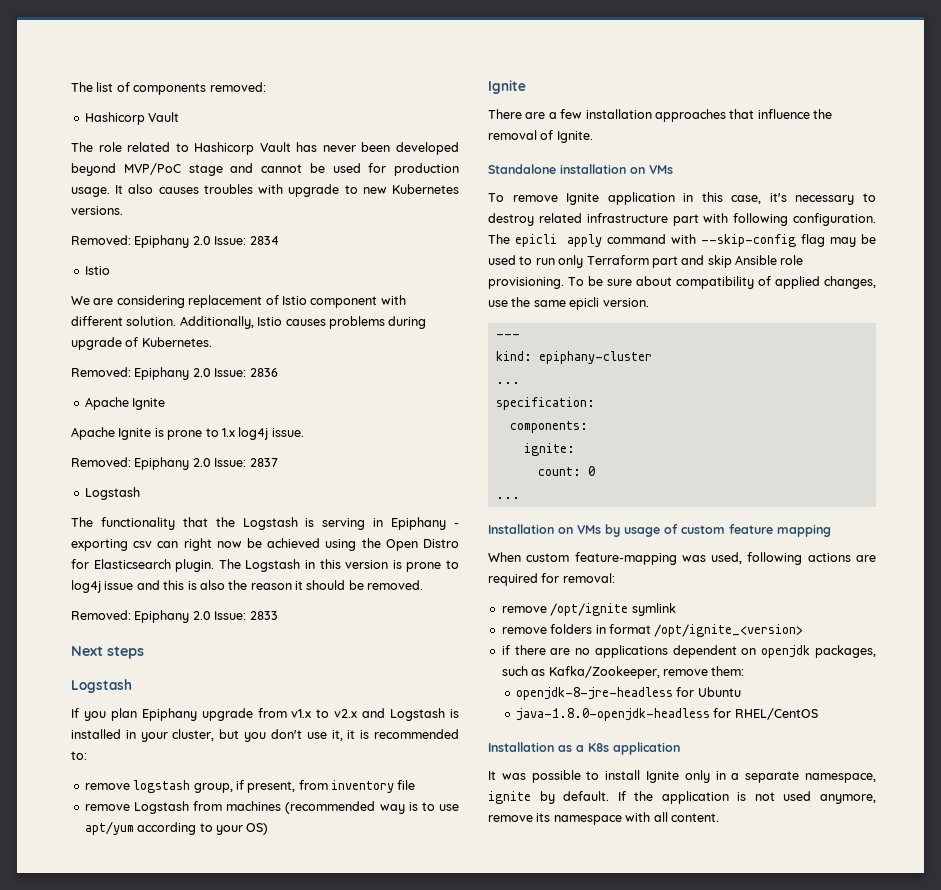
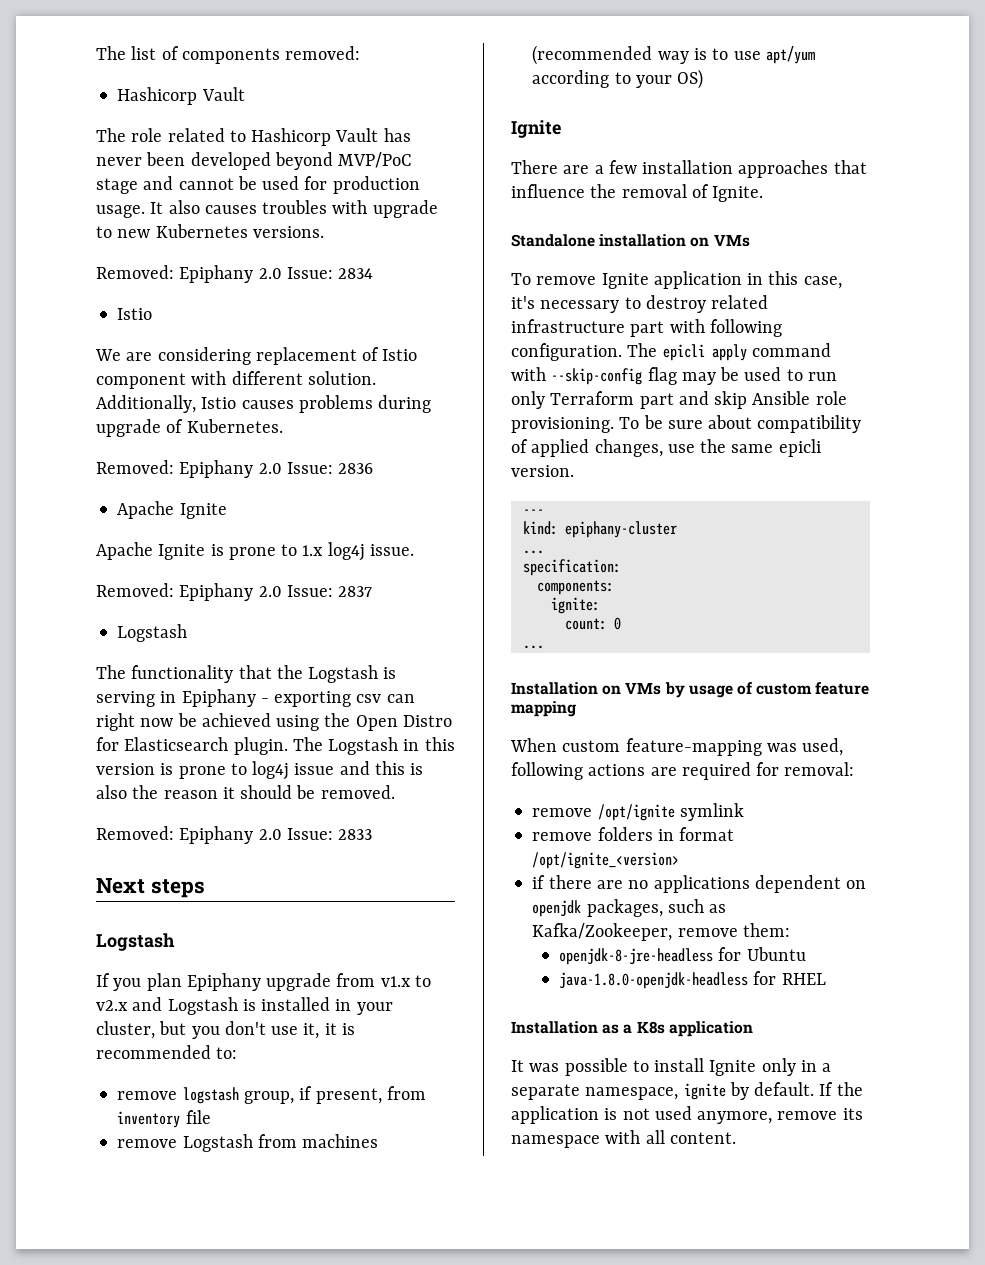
[734,708,818,720] RHEL/CentOS -> [781,973,826,985] RHEL

